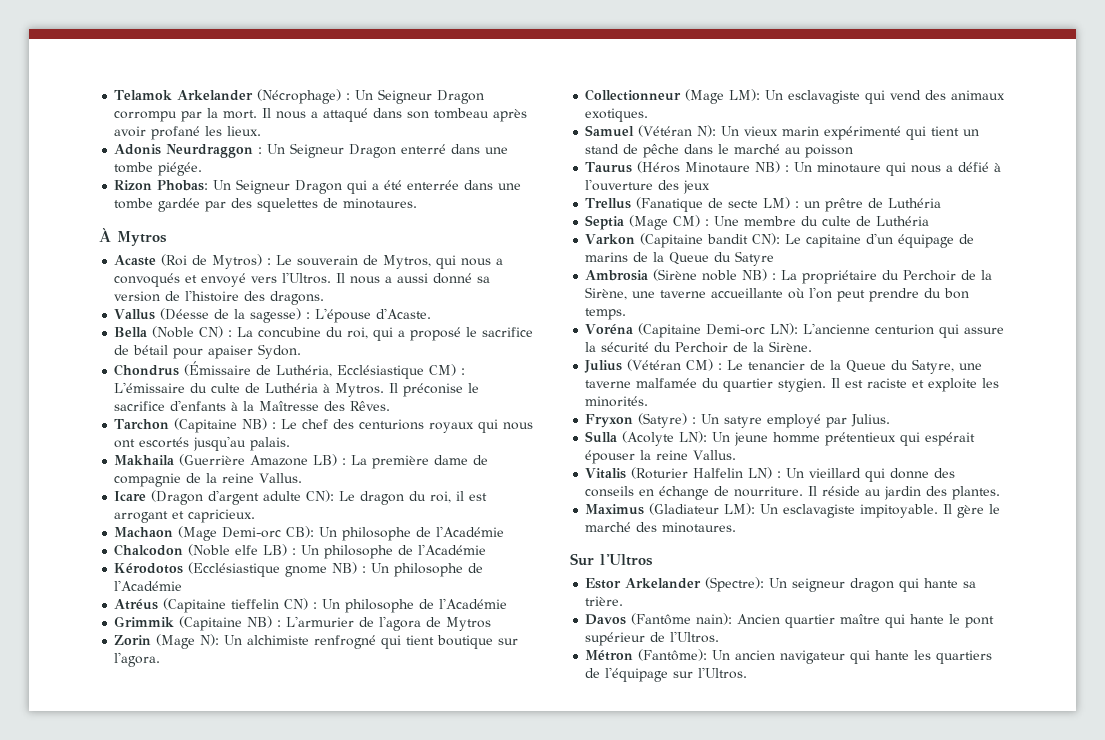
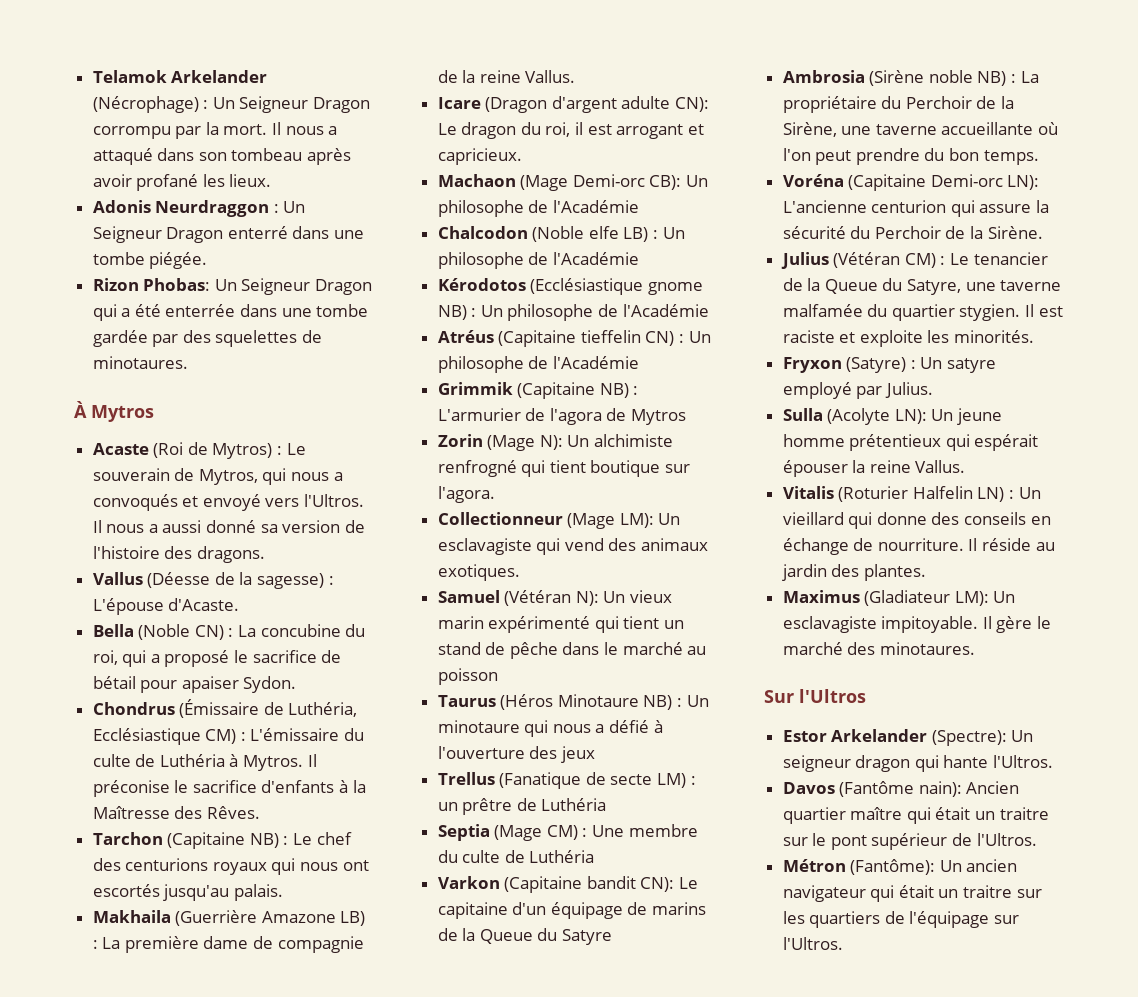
[963,581,977,588] [585,596,624,606] sa trière. -> [993,755,1054,768] l'Ultros.
[910,614,945,624] hante -> [935,807,1049,820] [782,837,808,846] était un traitre sur
[875,650,910,660] hante -> [898,885,1042,898] était un traitre sur

